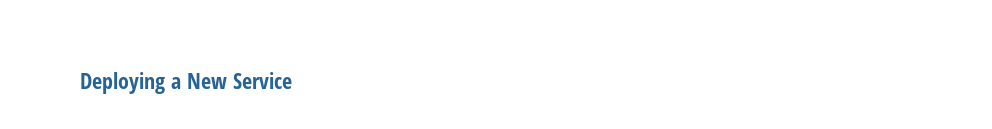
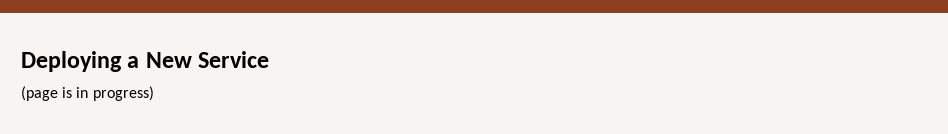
(292, 80) none -> [21,86,154,101] // (page is in progress)

